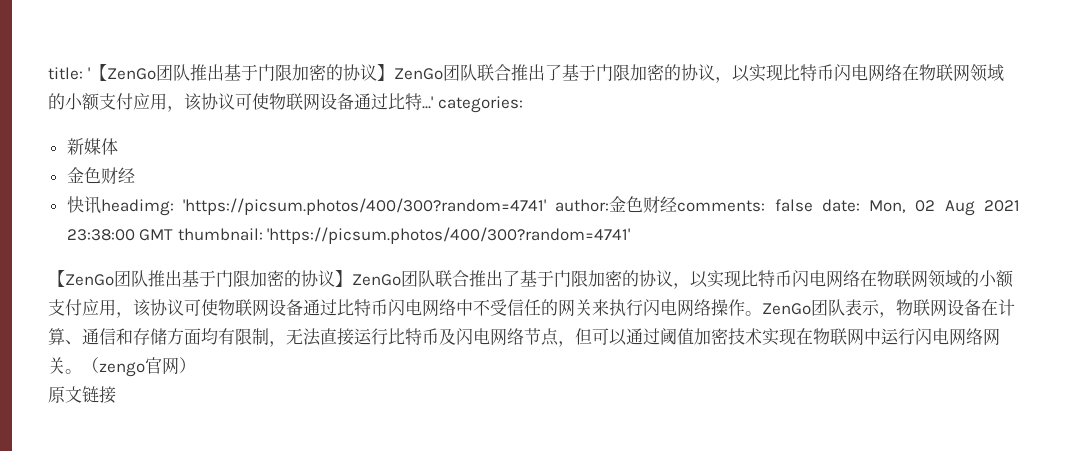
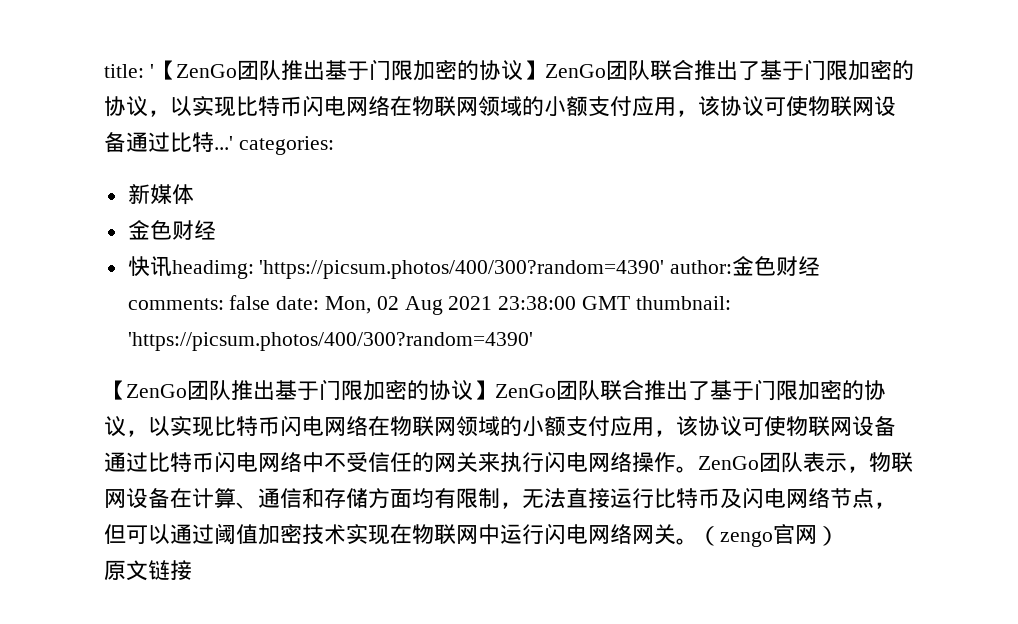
[182,198,546,215] 'https://picsum.photos/400/300?random=4741' -> [259,260,665,279] 'https://picsum.photos/400/300?random=4390'
[267,227,631,244] 'https://picsum.photos/400/300?random=4741' -> [127,332,533,351] 'https://picsum.photos/400/300?random=4390'

